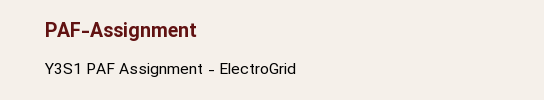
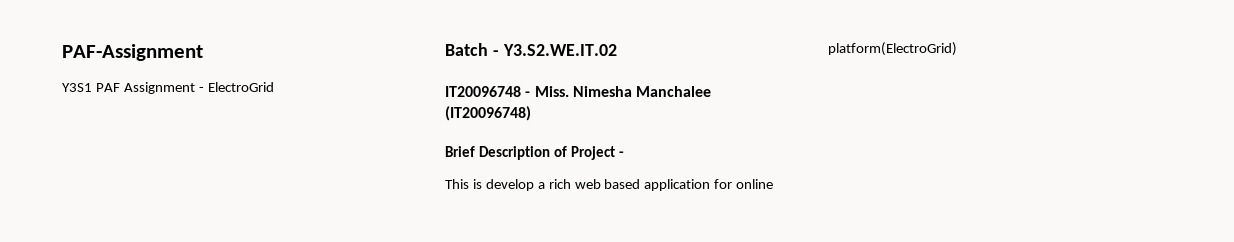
(296, 68) none -> [445,43,617,56] [445,86,712,97] [445,106,531,121] [445,146,624,160] [445,179,774,191] [828,42,957,56] // Batch - Y3.S2.WE.IT.02 // IT20096748 - Miss. Nimesha Manchalee (IT20096748) // Brief Description of Project - // This is develop a rich web based application for online platform(ElectroGrid)

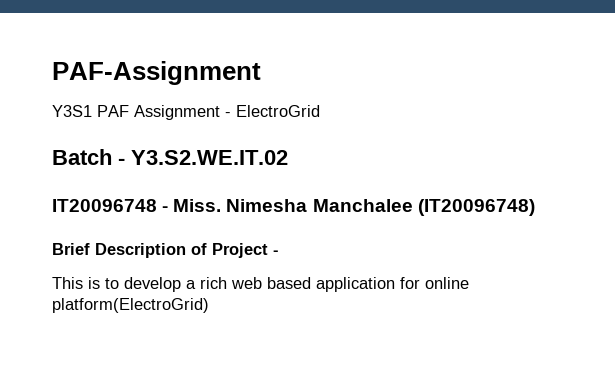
(482, 184) none -> [105,278,119,289] to

